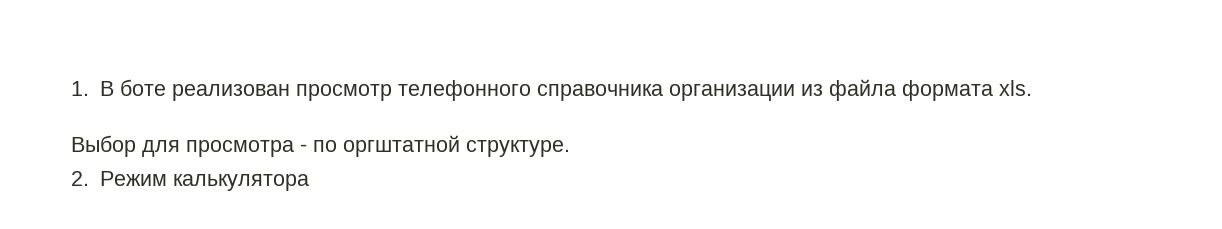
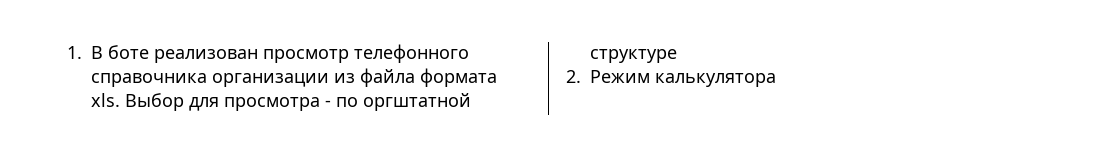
(1032, 88) // -> (120, 100) none
[466,140,570,157] структуре. -> [590,49,677,63] структуре

